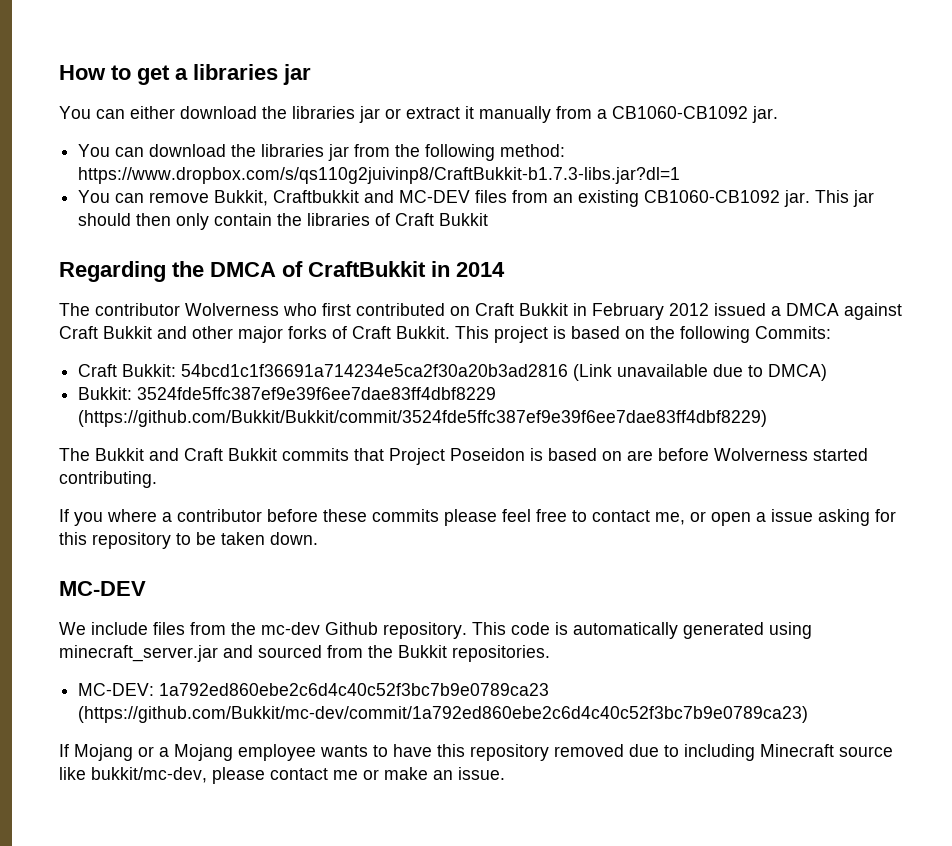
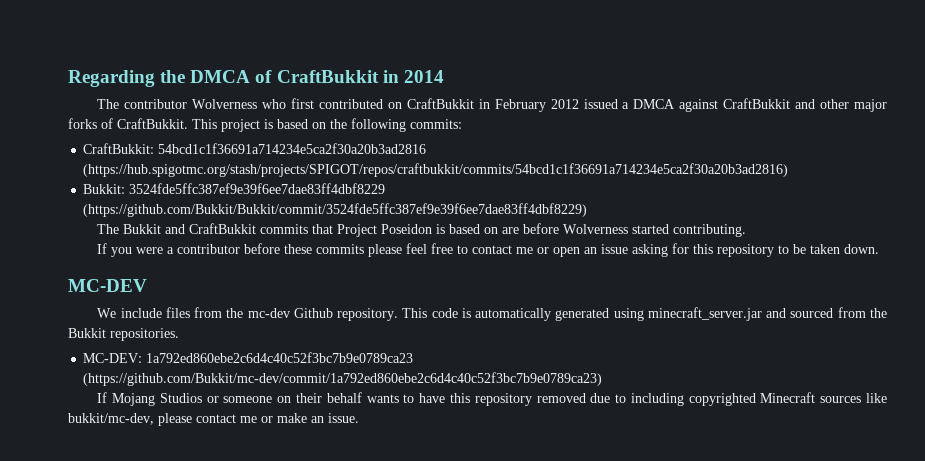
[59,64,311,85] [59,106,778,123] [78,144,566,161] [78,167,681,184] [78,190,875,207] [78,213,489,230] How to get a libraries jar // You can either download the libraries jar or extract it manually from a CB1060-CB1092 jar. // You can download the libraries jar from the following method: https://www.dropbox.com/s/qs110g2juivinp8/CraftBukkit-b1.7.3-libs.jar?dl=1 // You can remove Bukkit, Craftbukkit and MC-DEV files from an existing CB1060-CB1092 jar. This jar should then only contain the libraries of Craft Bukkit // -> (68, 78) none
[475,303,568,316] Craft Bukkit -> [406,98,474,109] CraftBukkit
[59,326,152,339] Craft Bukkit -> [723,98,791,109] CraftBukkit
[352,326,450,339] Craft Bukkit. -> [117,118,188,129] CraftBukkit.
[755,326,831,339] [78,364,828,381] Commits: // Craft Bukkit: 54bcd1c1f36691a714234e5ca2f30a20b3ad2816 (Link unavailable due to DMCA) -> [410,119,462,129] [83,143,427,154] [83,163,789,177] commits: // CraftBukkit: 54bcd1c1f36691a714234e5ca2f30a20b3ad2816 (https://hub.spigotmc.org/stash/projects/SPIGOT/repos/craftbukkit/commits/54bcd1c1f36691a714234e5ca2f30a20b3ad2816)
[184,448,277,461] Craft Bukkit -> [189,223,257,234] CraftBukkit
[107,509,157,522] where -> [136,247,164,254] were
[655,512,685,525] me, -> [516,247,534,254] me
[756,512,766,522] a -> [584,247,598,254] an
[138,744,316,761] or a Mojang employee -> [159,392,362,403] Studios or someone on their behalf
[760,744,893,757] Minecraft source -> [688,392,862,406] copyrighted Minecraft sources

